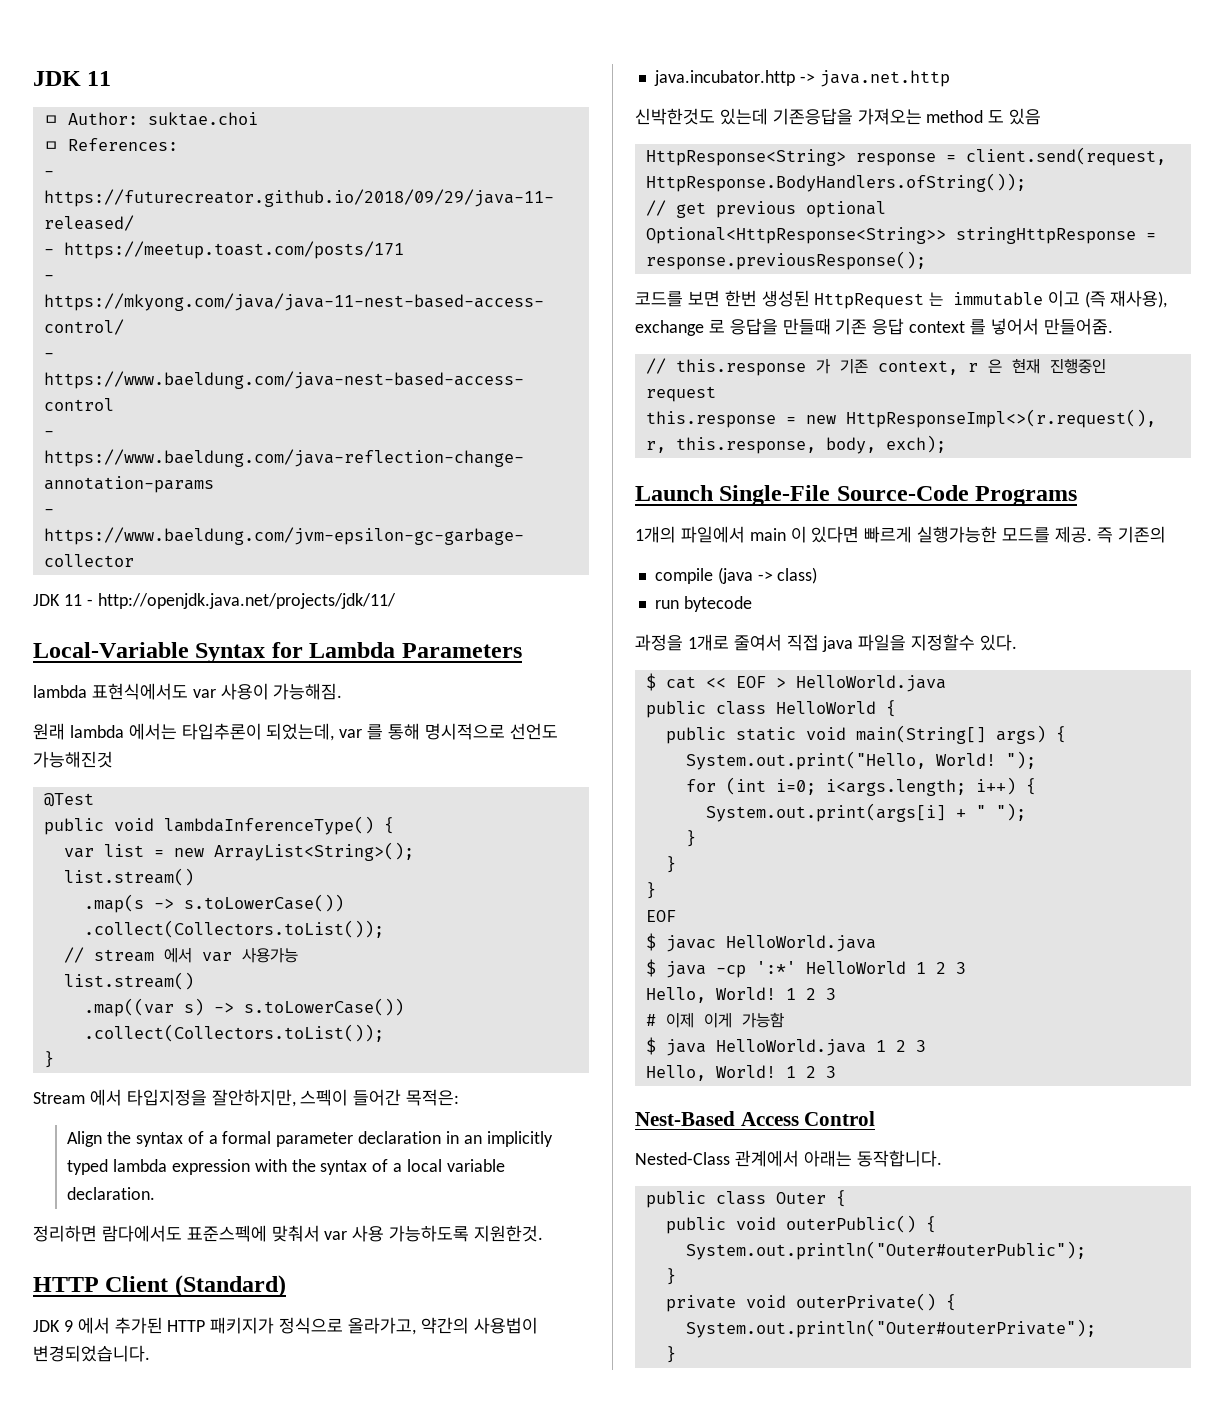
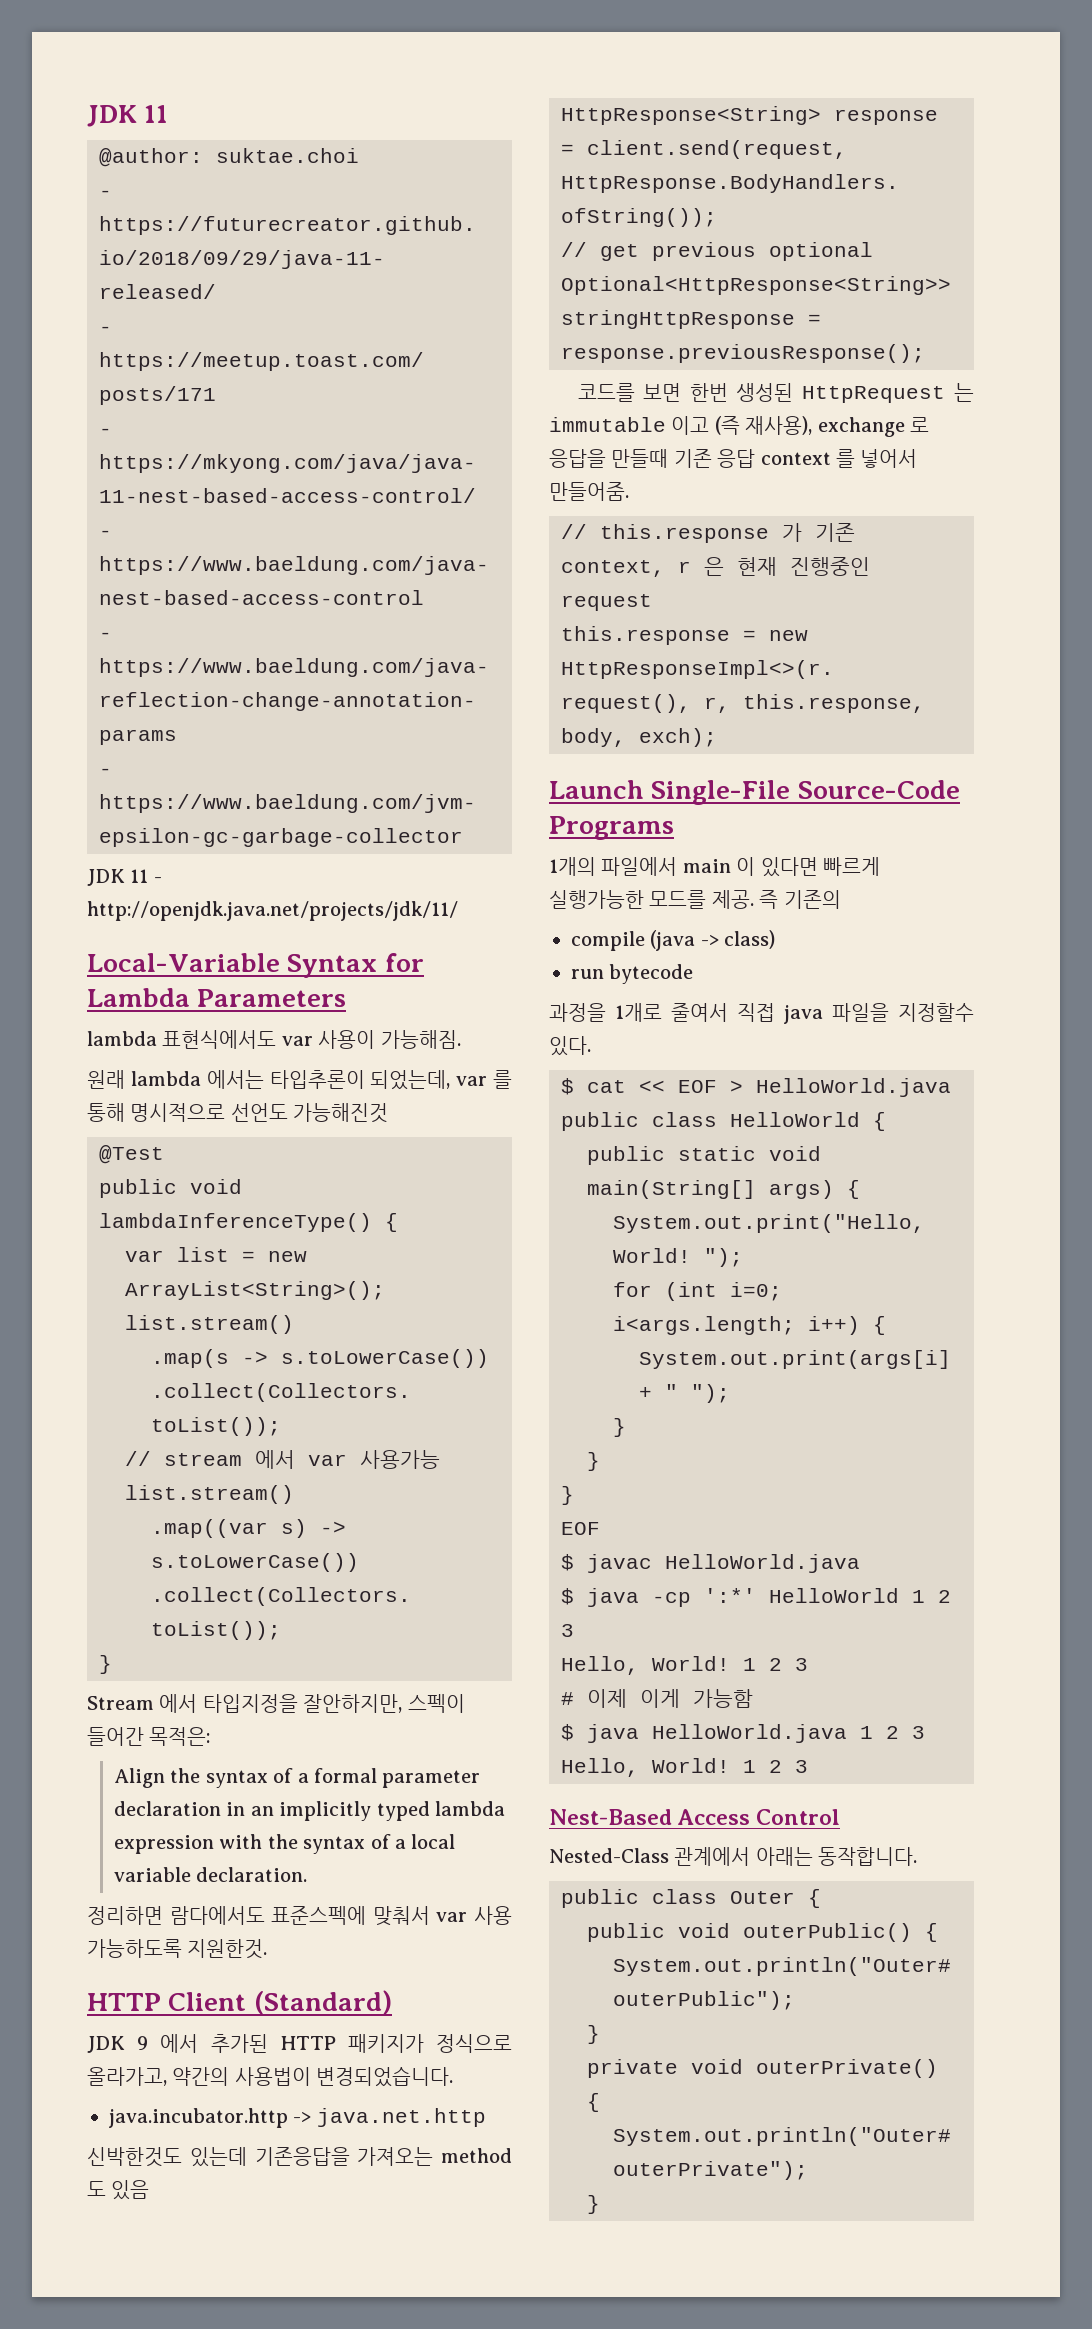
[43,112,138,125] ㅁ Author: -> [99,148,203,167] @author:
[43,138,178,151] // ㅁ References: -> (359, 155) none

